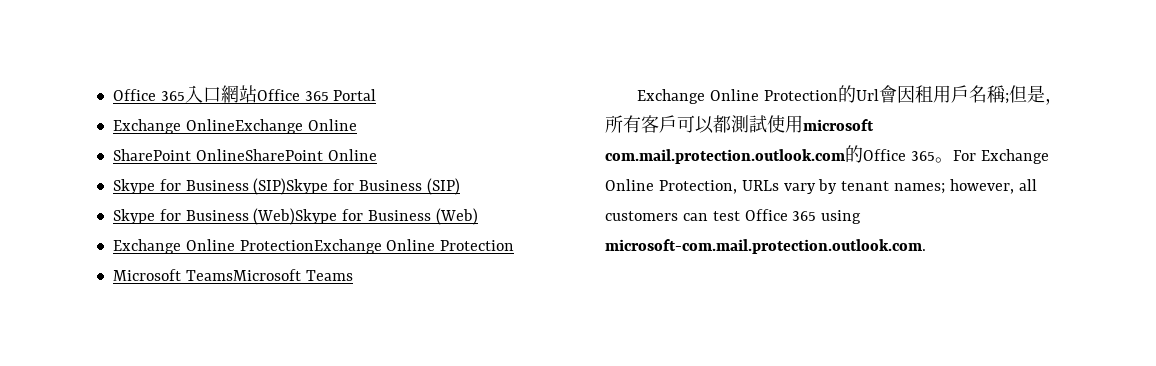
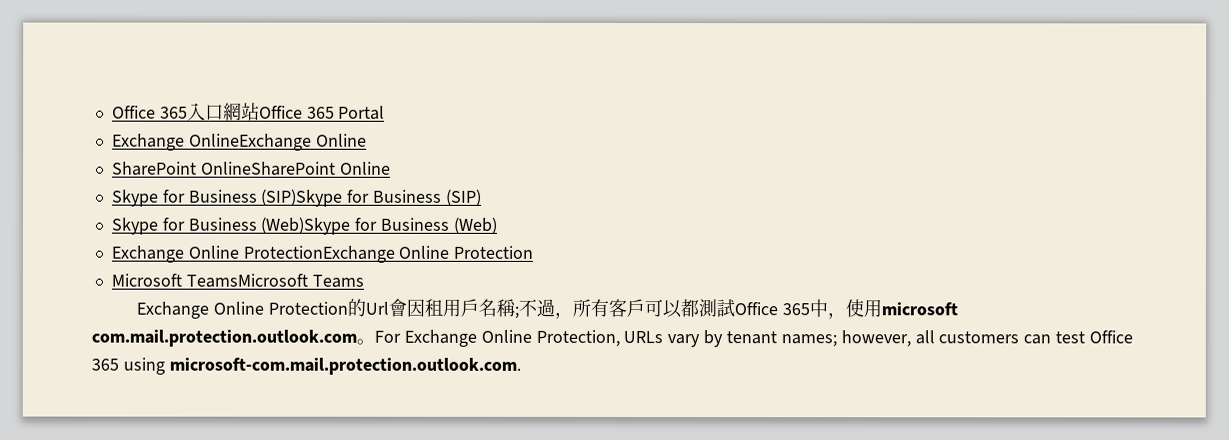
[1008,85,1045,103] 但是 -> [518,298,556,317] 不過
(767, 124) none -> [734,299,846,320] Office 365中，
[845,145,935,163] 的Office 365 -> (357, 338) none

